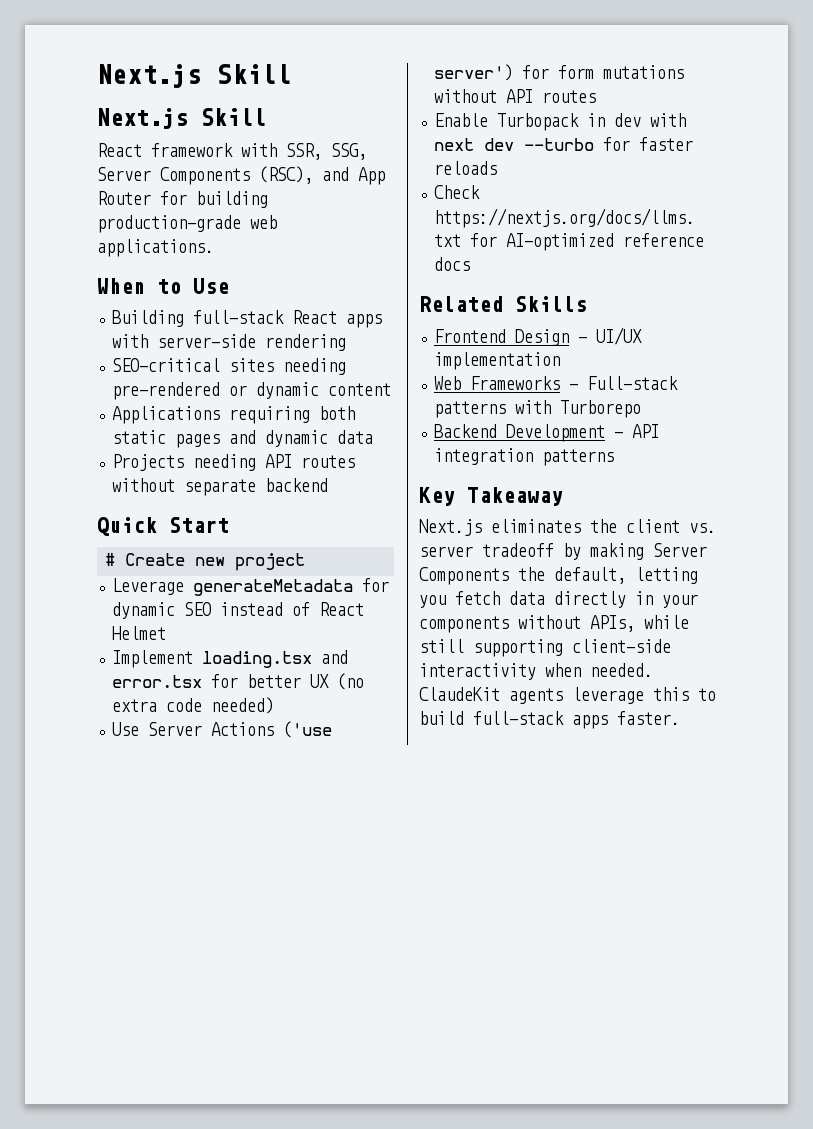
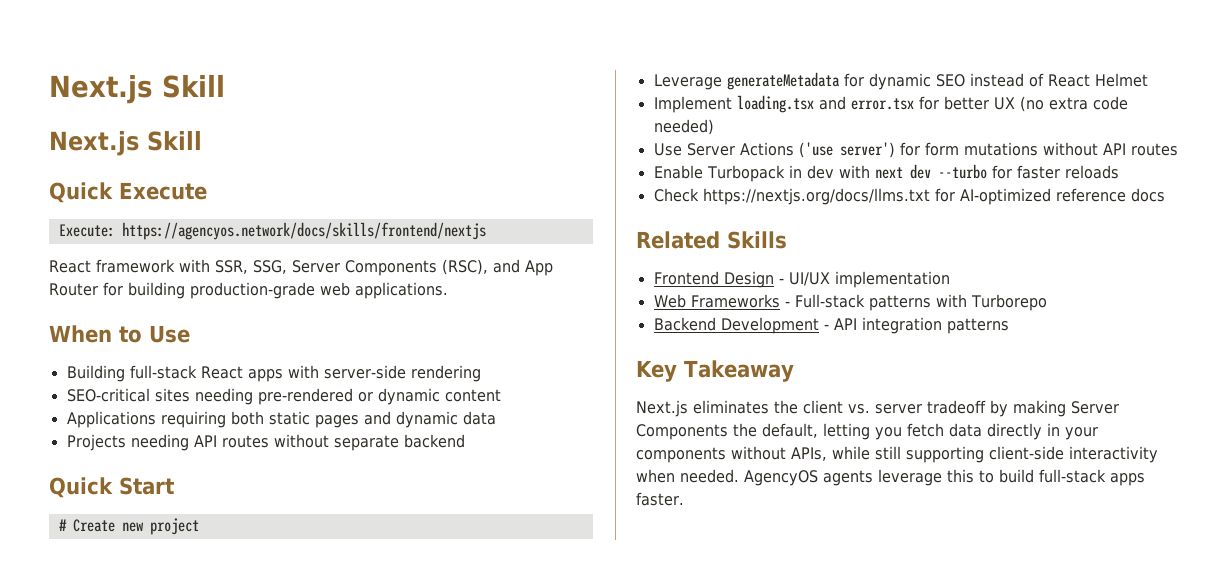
(266, 117) none -> [49,182,207,203] [58,222,486,240] // Quick Execute // Execute: https://agencyos.network/docs/skills/frontend/nextjs
[419,687,500,701] ClaudeKit -> [744,470,818,486] AgencyOS

